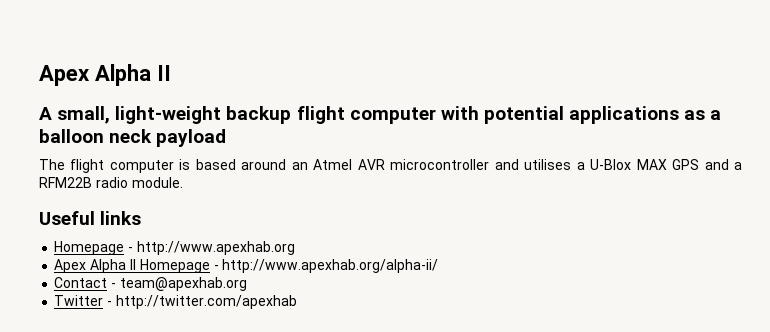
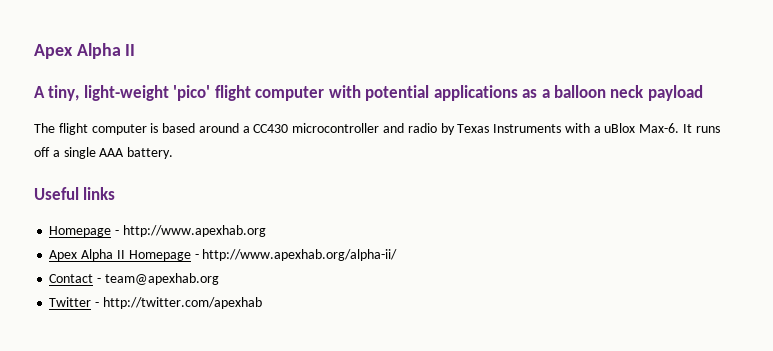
[57,106,292,124] small, light-weight backup -> [48,85,211,101] tiny, light-weight 'pico'
[291,159,743,170] [39,177,183,188] an Atmel AVR microcontroller and utilises a U-Blox MAX GPS and a RFM22B radio module. -> [242,123,720,135] [34,147,174,159] a CC430 microcontroller and radio by Texas Instruments with a uBlox Max-6. It runs off a single AAA battery.

